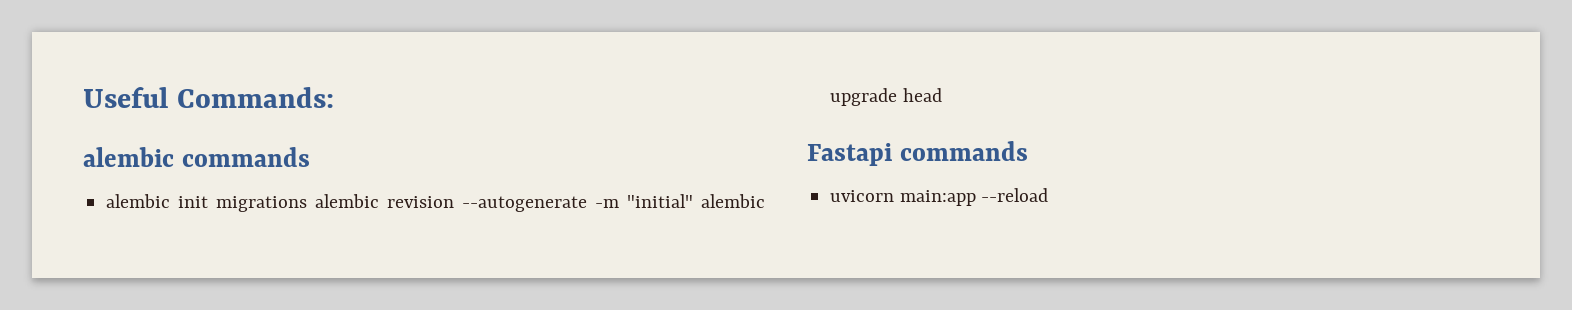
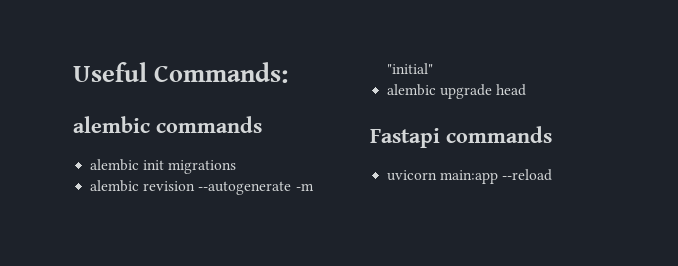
(308, 204) none -> (237, 167) //
(694, 201) none -> (434, 68) //

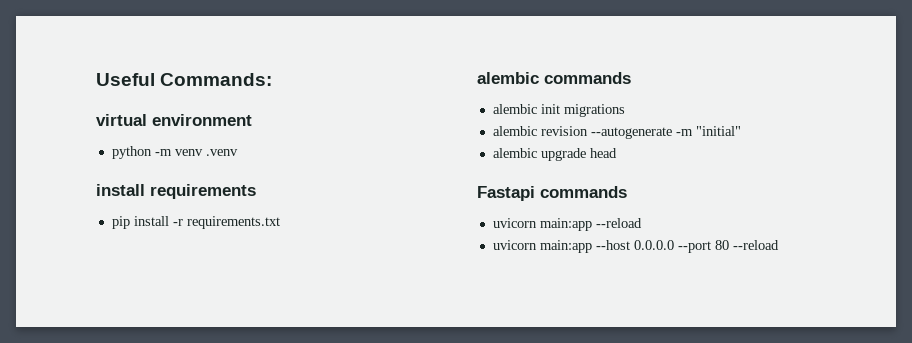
(288, 72) none -> [96,114,252,126] [111,146,238,159] [96,184,256,199] [111,216,280,229] // virtual environment // python -m venv .venv // install requirements // pip install -r requirements.txt
(553, 175) none -> [492,240,779,253] // uvicorn main:app --host 0.0.0.0 --port 80 --reload

